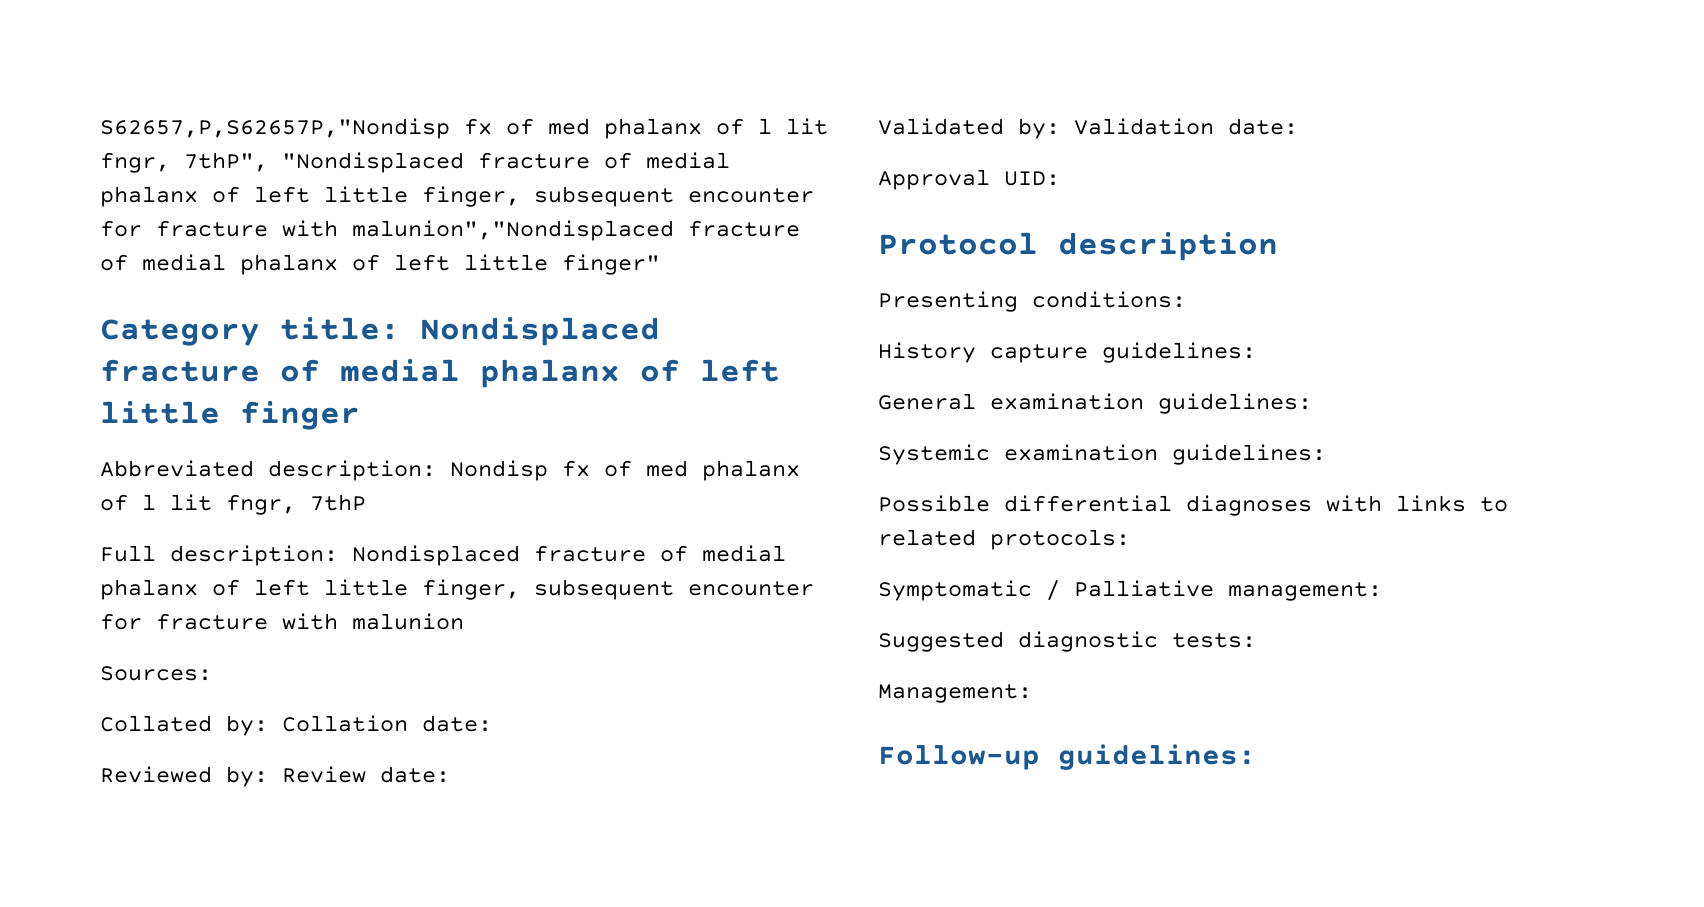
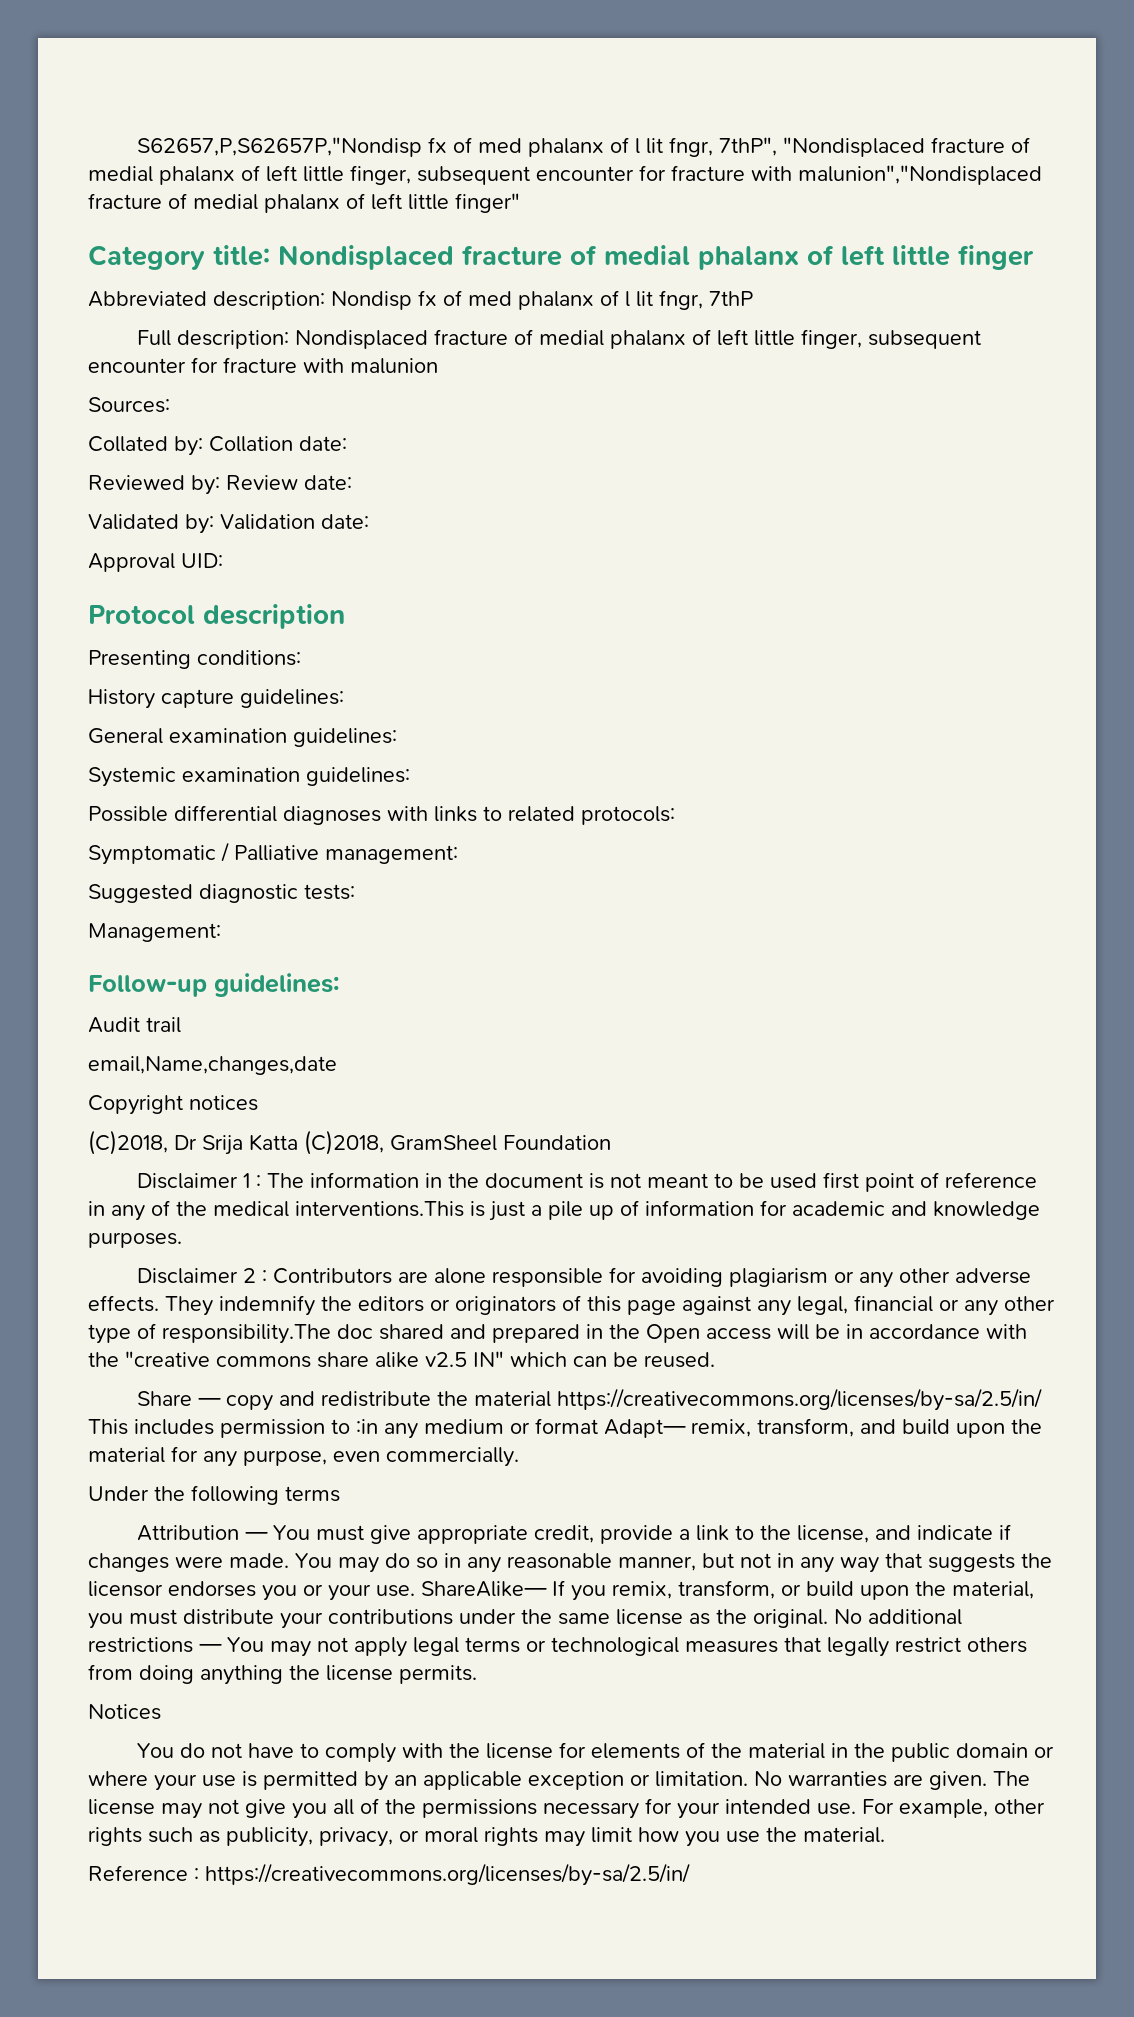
(1256, 757) none -> [88,1017,181,1033] [88,1056,337,1075] [88,1095,258,1115] [88,1130,611,1155] [137,1172,1038,1192] [88,1200,1040,1221] [88,1232,182,1248] [137,1267,1032,1288] [88,1295,1055,1316] [88,1323,1027,1344] [88,1351,715,1368] [137,1388,1043,1411] [88,1418,1042,1439] [88,1446,519,1467] [88,1485,340,1505] [137,1524,1012,1544] [88,1553,1052,1573] [88,1580,1034,1601] [88,1609,962,1629] [88,1637,1027,1657] [88,1664,477,1685] [88,1704,161,1720] [137,1742,1055,1763] [88,1771,1030,1791] [88,1798,1045,1819] [88,1827,885,1847] [88,1863,690,1886] // Audit trail // email,Name,changes,date // Copyright notices // (C)2018, Dr Srija Katta (C)2018, GramSheel Foundation // Disclaimer 1 : The information in the document is not meant to be used first point of reference in any of the medical interventions.This is just a pile up of information for academic and knowledge purposes. // Disclaimer 2 : Contributors are alone responsible for avoiding plagiarism or any other adverse effects. They indemnify the editors or originators of this page against any legal, financial or any other type of responsibility.The doc shared and prepared in the Open access will be in accordance with the "creative commons share alike v2.5 IN" which can be reused. // Share — copy and redistribute the material https://creativecommons.org/licenses/by-sa/2.5/in/ This includes permission to :in any medium or format Adapt— remix, transform, and build upon the material for any purpose, even commercially. // Under the following terms // Attribution — You must give appropriate credit, provide a link to the license, and indicate if changes were made. You may do so in any reasonable manner, but not in any way that suggests the licensor endorses you or your use. ShareAlike— If you remix, transform, or build upon the material, you must distribute your contributions under the same license as the original. No additional restrictions — You may not apply legal terms or technological measures that legally restrict others from doing anything the license permits. // Notices // You do not have to comply with the license for elements of the material in the public domain or where your use is permitted by an applicable exception or limitation. No warranties are given. The license may not give you all of the permissions necessary for your intended use. For example, other rights such as publicity, privacy, or moral rights may limit how you use the material. // Reference : https://creativecommons.org/licenses/by-sa/2.5/in/

